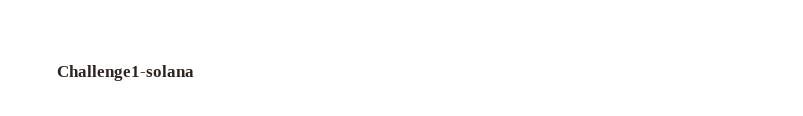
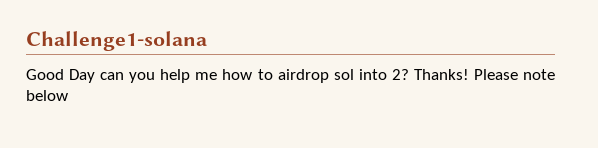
(194, 73) none -> [26,69,555,83] [26,90,68,101] // Good Day can you help me how to airdrop sol into 2? Thanks! Please note below

